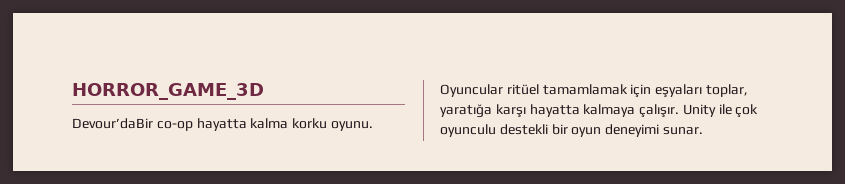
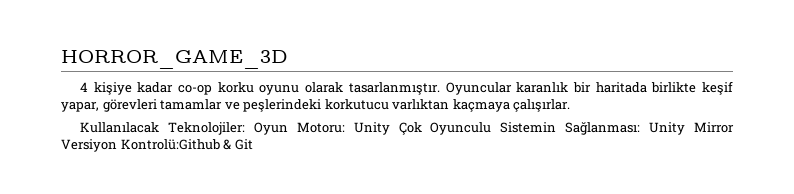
[72,118,373,131] [440,84,748,98] [440,104,759,118] [440,124,703,137] Devour’daBir co-op hayatta kalma korku oyunu. Oyuncular ritüel tamamlamak için eşyaları toplar, yaratığa karşı hayatta kalmaya çalışır. Unity ile çok oyunculu destekli bir oyun deneyimi sunar. -> [80,81,734,95] [61,99,571,112] [80,122,734,135] [61,139,253,152] 4 kişiye kadar co-op korku oyunu olarak tasarlanmıştır. Oyuncular karanlık bir haritada birlikte keşif yapar, görevleri tamamlar ve peşlerindeki korkutucu varlıktan kaçmaya çalışırlar. // Kullanılacak Teknolojiler: Oyun Motoru: Unity Çok Oyunculu Sistemin Sağlanması: Unity Mirror Versiyon Kontrolü:Github & Git

